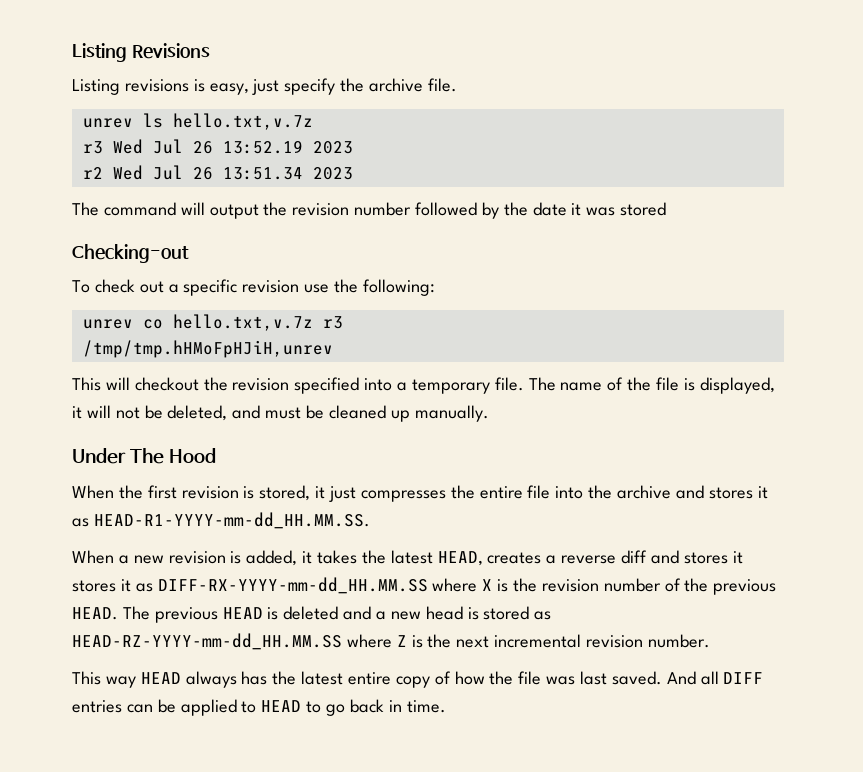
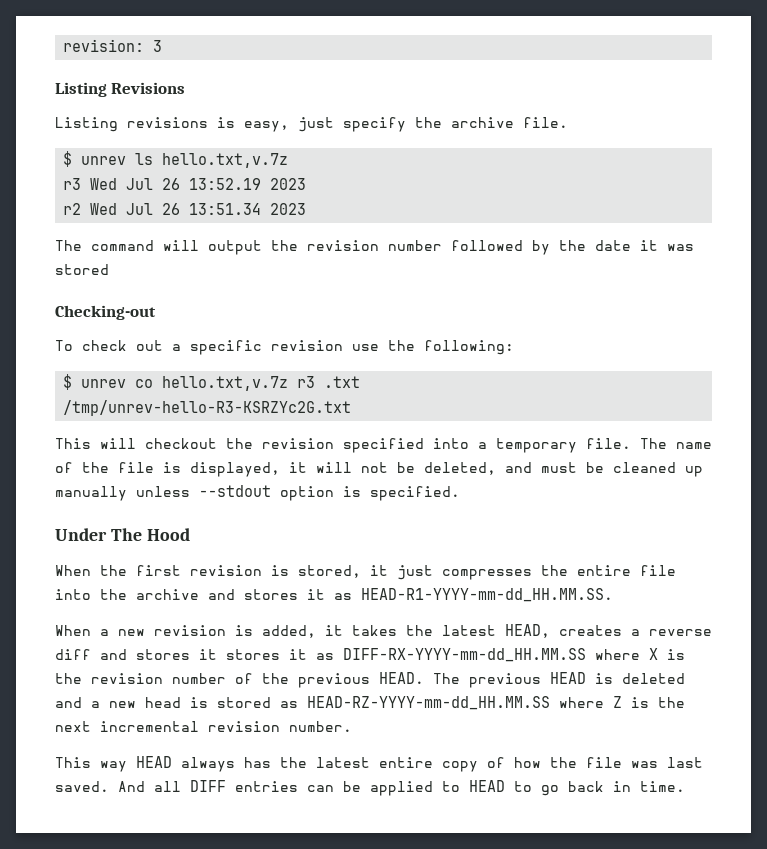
(72, 52) none -> [63,39,163,52] revision: 3 //
(457, 85) none -> [63,151,73,167] $
(435, 287) none -> [63,374,73,390] $
[82,340,333,358] // /tmp/tmp.hHMoFpHJiH,unrev -> [324,376,361,388] [63,400,352,416] .txt // /tmp/unrev-hello-R3-KSRZYc2G.txt
[414,405,489,422] manually. -> [55,485,460,501] manually unless --stdout option is specified.

